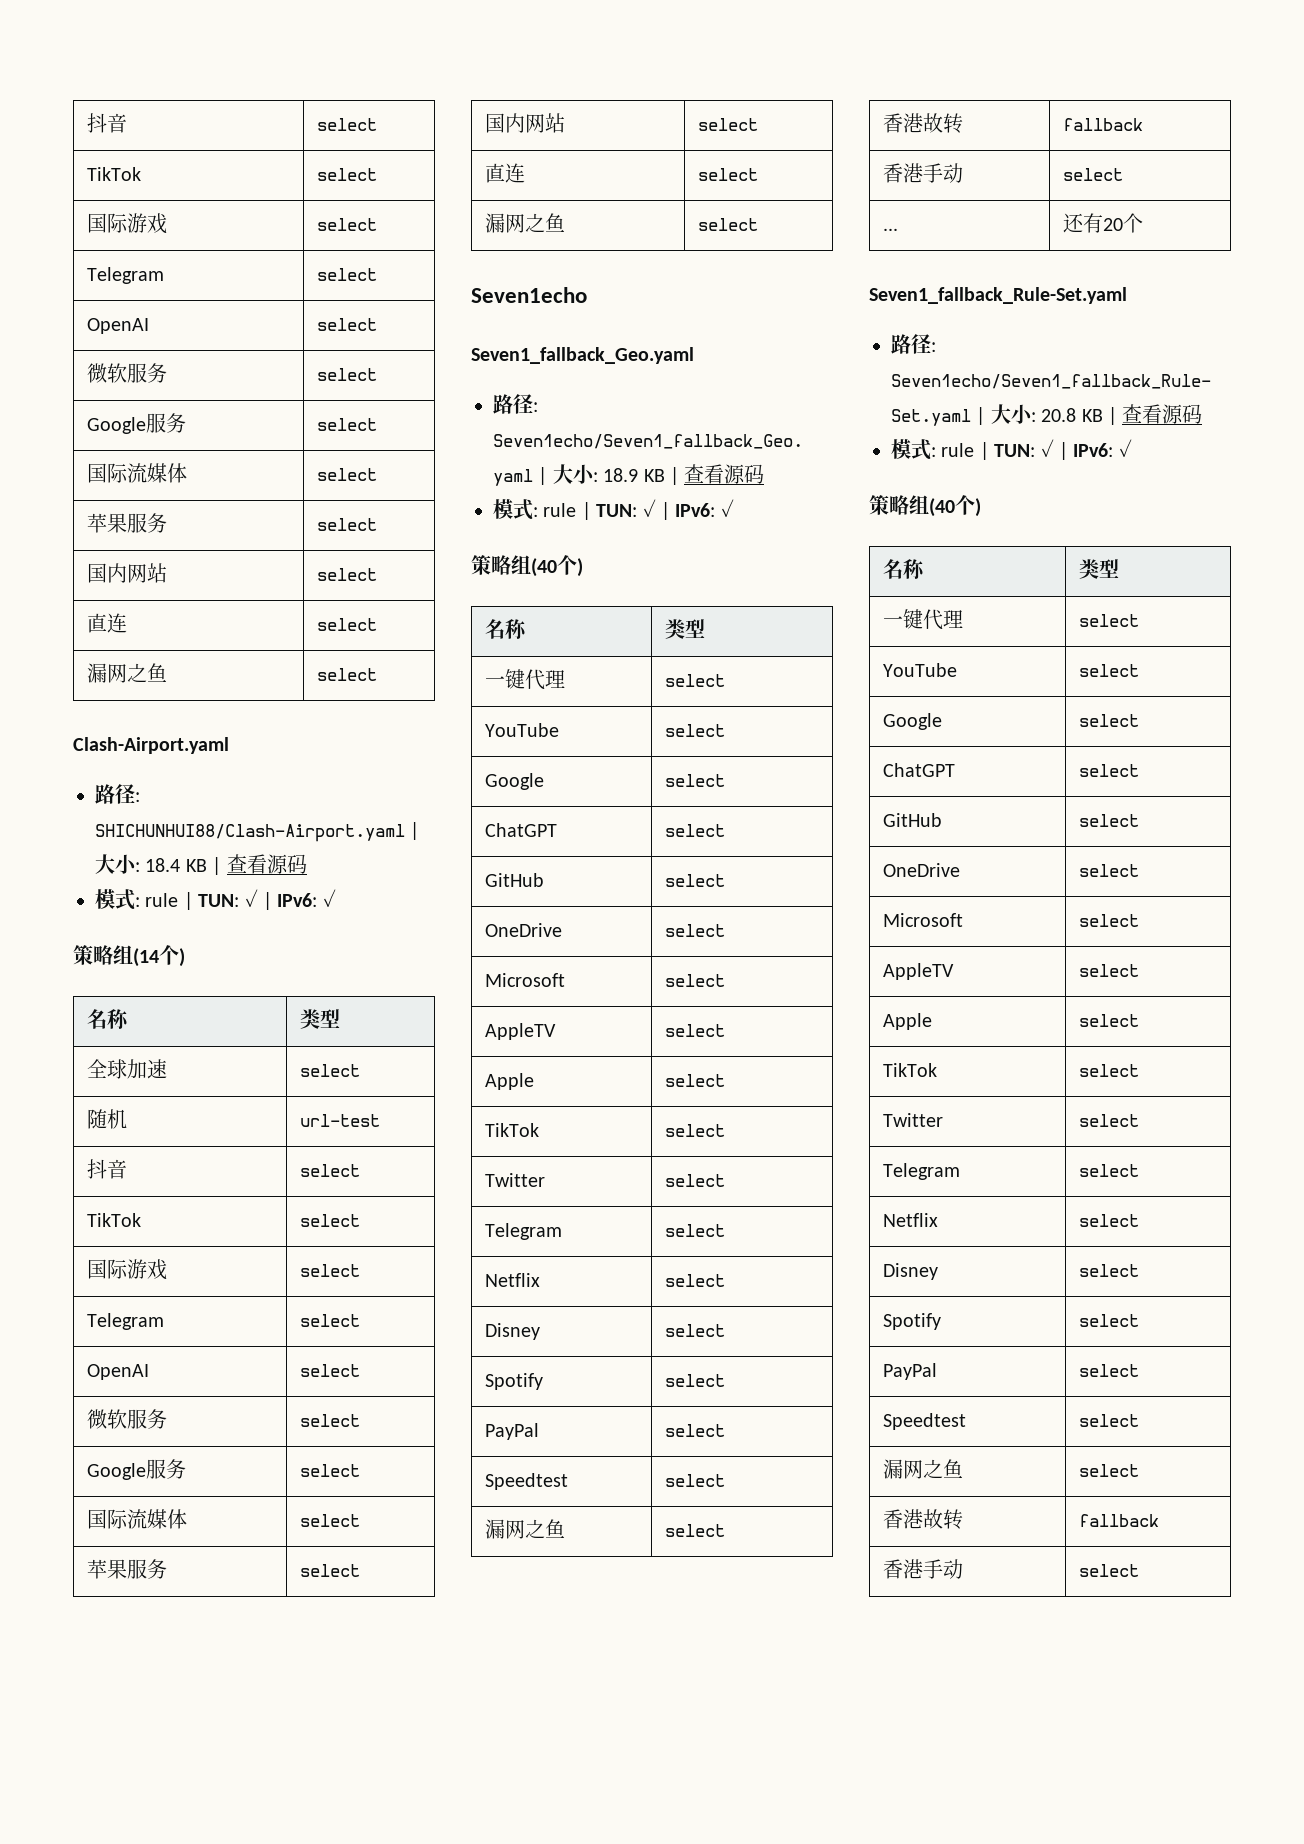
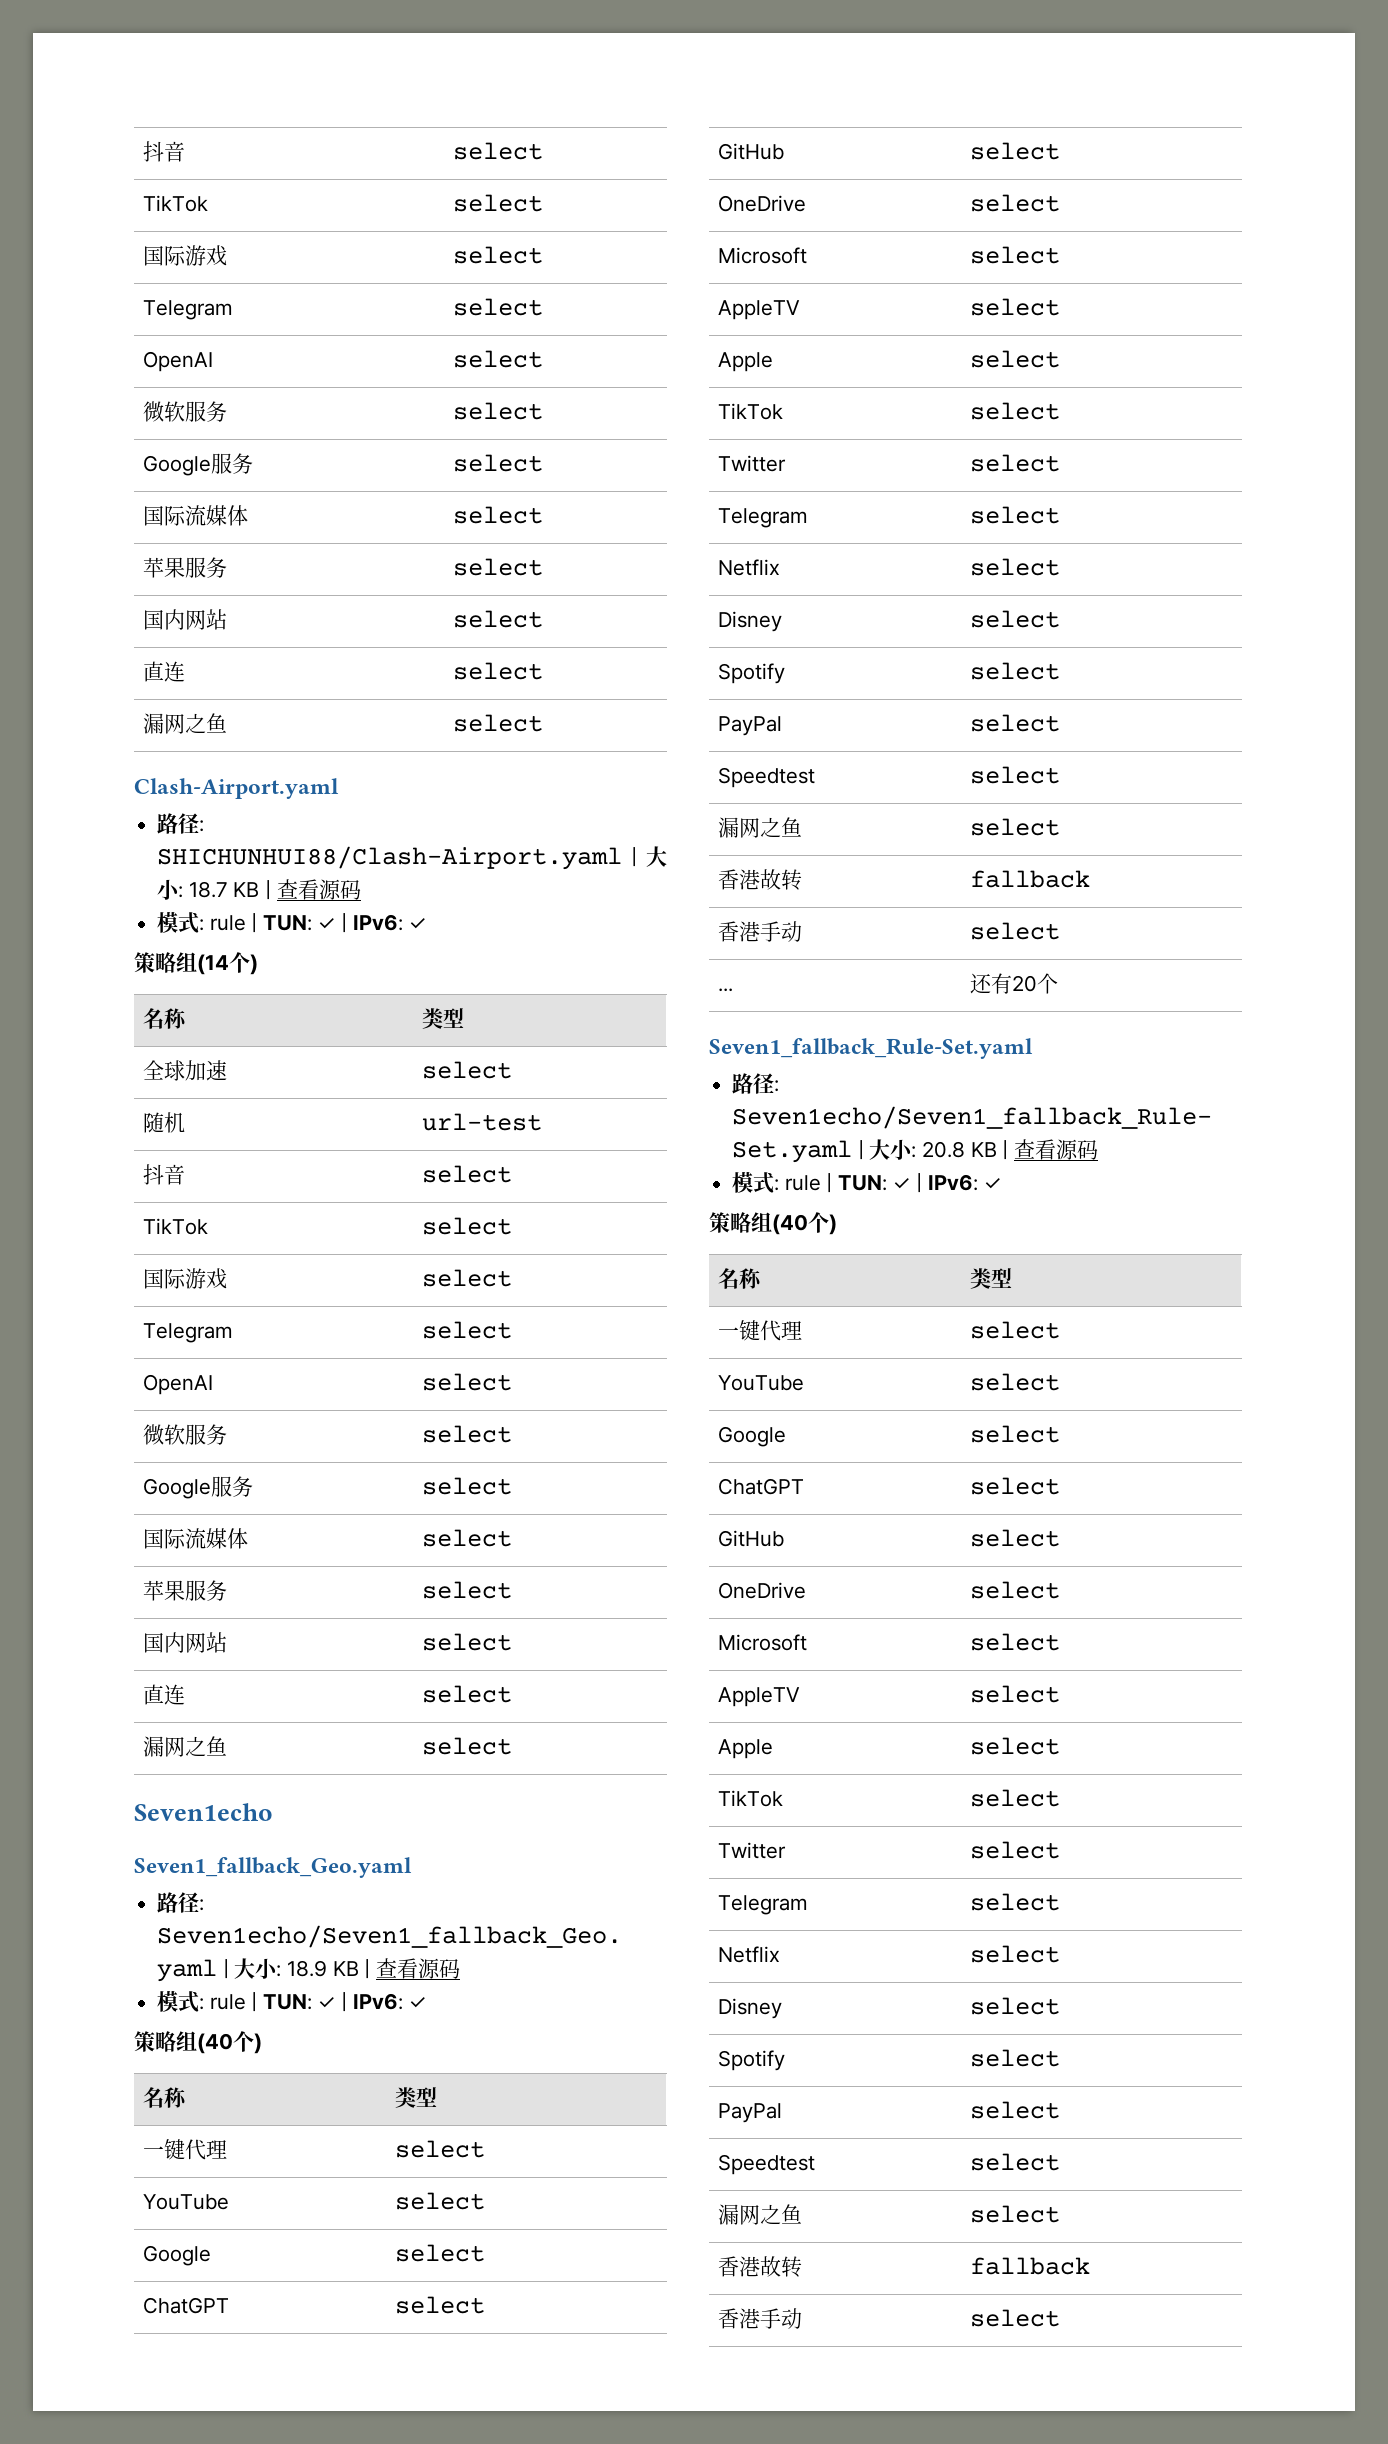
[145,858,181,872] 18.4 -> [188,881,228,898] 18.7

